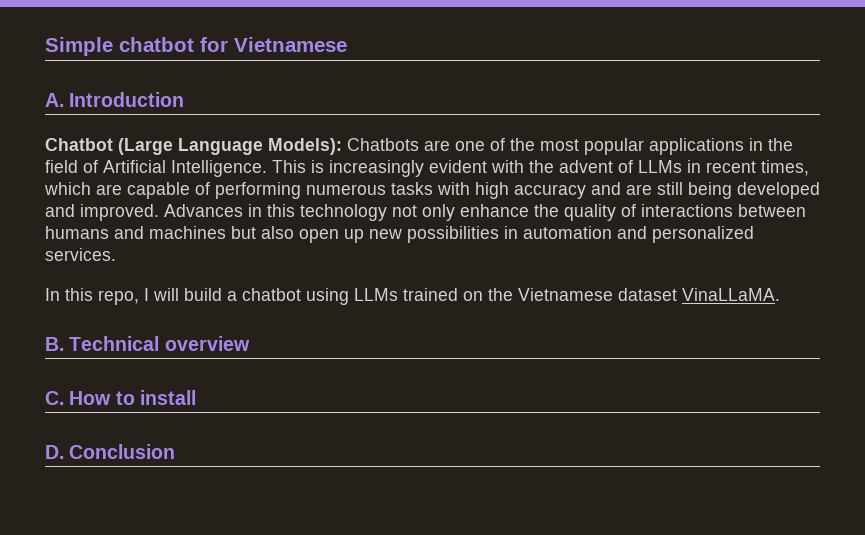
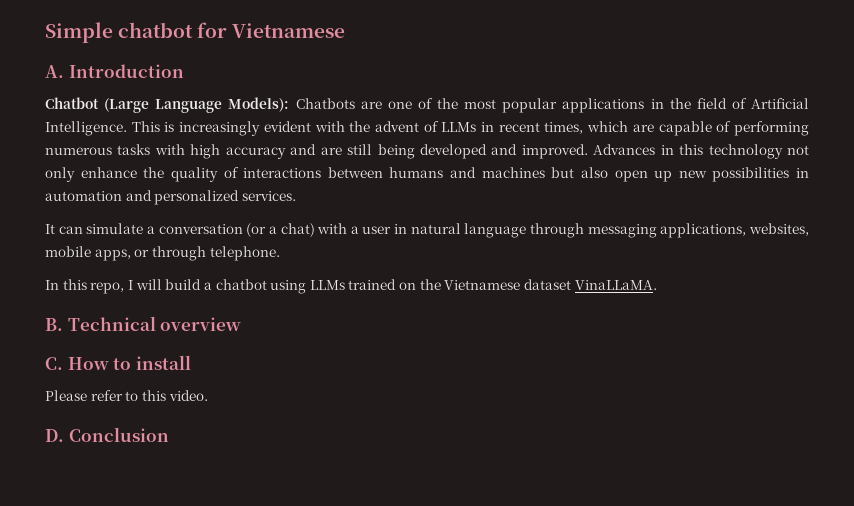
(116, 254) none -> [45,223,809,238] [45,246,280,261] // It can simulate a conversation (or a chat) with a user in natural language through messaging applications, websites, mobile apps, or through telephone.
(196, 397) none -> [45,390,208,401] // Please refer to this video.

